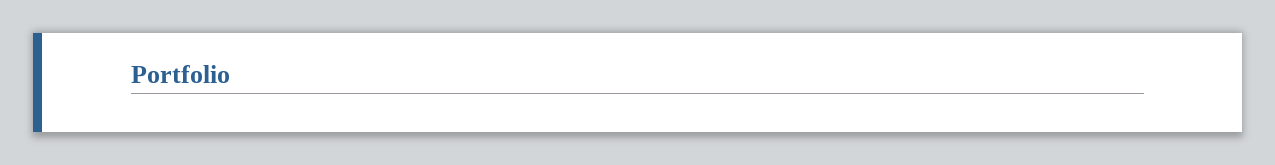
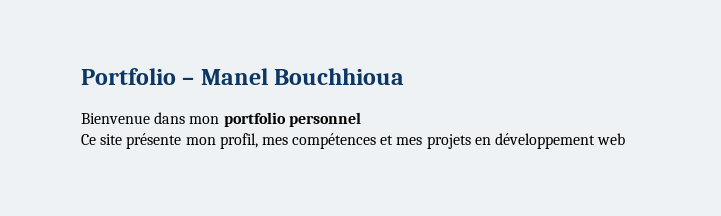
(230, 74) none -> [182,68,405,85] [81,112,361,127] [81,133,626,149] – Manel Bouchhioua // Bienvenue dans mon portfolio personnel // Ce site présente mon profil, mes compétences et mes projets en développement web

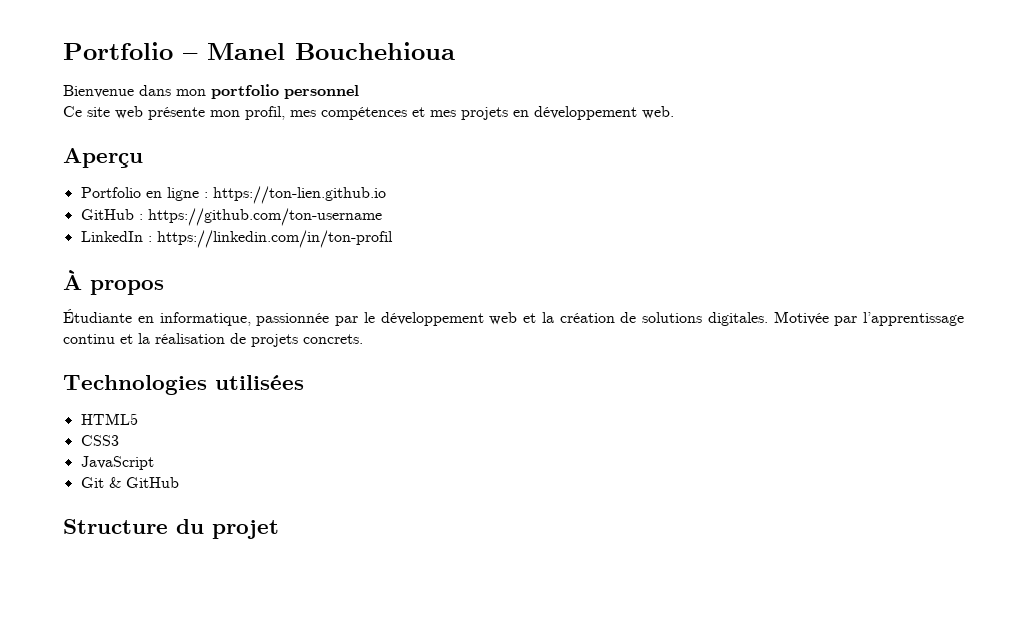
[274,68,405,85] Bouchhioua -> [295,42,455,60] Bouchehioua
(123, 139) none -> [115,106,143,119] web
[597,133,626,145] web -> [642,106,674,119] [63,148,143,168] [80,186,386,204] [80,208,382,226] [80,230,393,248] [63,270,164,295] [63,309,964,326] [63,333,363,347] [63,375,304,395] [80,413,138,425] [80,435,119,446] [80,456,154,470] [80,477,179,488] [63,519,279,539] web. // Aperçu // Portfolio en ligne : https://ton-lien.github.io // GitHub : https://github.com/ton-username // LinkedIn : https://linkedin.com/in/ton-profil // À propos // Étudiante en informatique, passionnée par le développement web et la création de solutions digitales. Motivée par l’apprentissage continu et la réalisation de projets concrets. // Technologies utilisées // HTML5 // CSS3 // JavaScript // Git & GitHub // Structure du projet

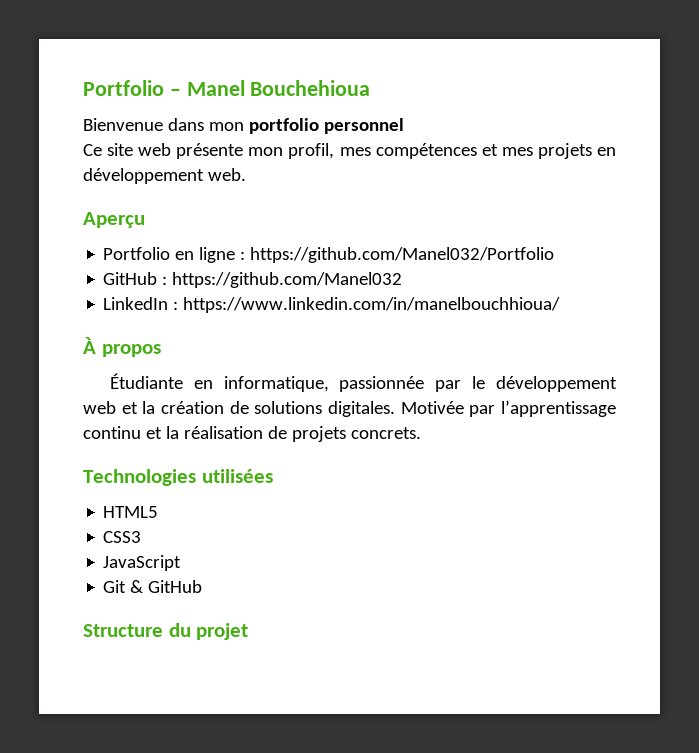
[212,186,386,204] https://ton-lien.github.io -> [250,247,555,263] https://github.com/Manel032/Portfolio
[147,208,382,226] https://github.com/ton-username -> [172,272,403,288] https://github.com/Manel032
[156,230,393,248] https://linkedin.com/in/ton-profil -> [183,297,561,313] https://www.linkedin.com/in/manelbouchhioua/

